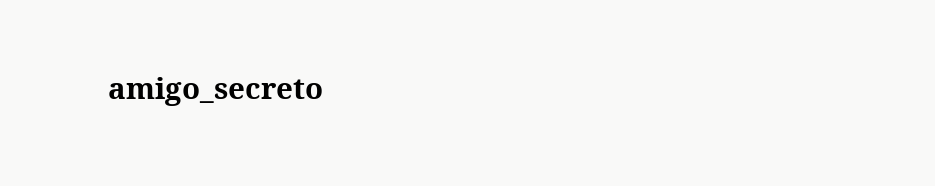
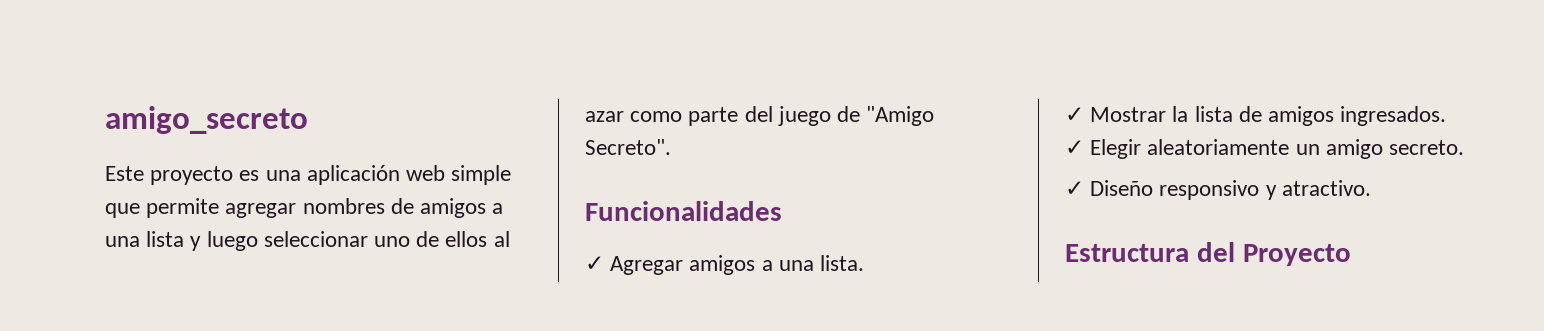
(323, 91) none -> [105,165,512,185] [105,198,504,218] [105,231,510,251] [585,106,935,126] [585,139,671,155] [585,201,782,221] [585,255,865,275] [1065,106,1447,126] [1065,139,1465,159] [1065,180,1371,200] [1065,242,1351,266] // Este proyecto es una aplicación web simple que permite agregar nombres de amigos a una lista y luego seleccionar uno de ellos al azar como parte del juego de "Amigo Secreto". // Funcionalidades // ✓ Agregar amigos a una lista. // ✓ Mostrar la lista de amigos ingresados. // ✓ Elegir aleatoriamente un amigo secreto. // ✓ Diseño responsivo y atractivo. // Estructura del Proyecto

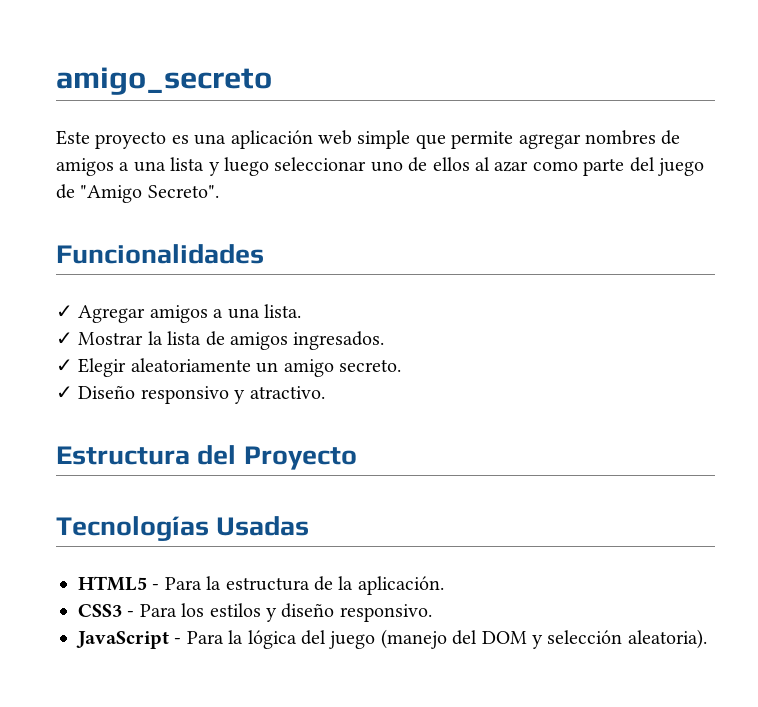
(1351, 255) none -> [56,516,310,541] [78,576,444,595] [78,603,432,622] [76,629,707,649] // Tecnologías Usadas // HTML5 - Para la estructura de la aplicación. // CSS3 - Para los estilos y diseño responsivo. // JavaScript - Para la lógica del juego (manejo del DOM y selección aleatoria).

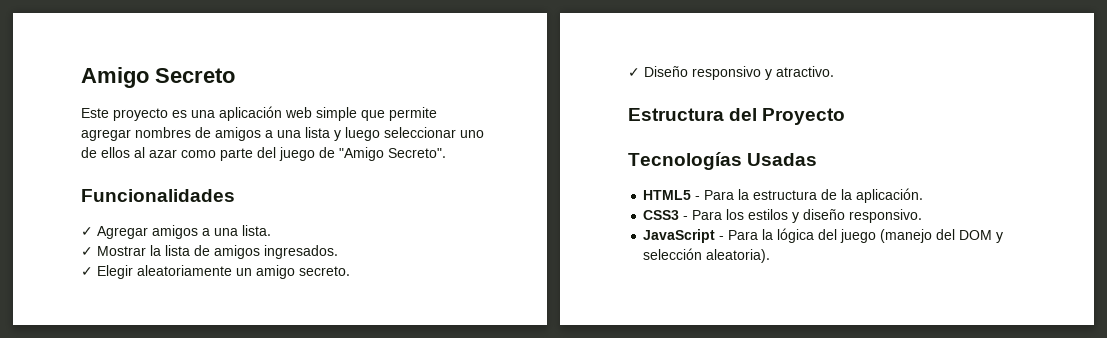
[56,67,272,95] amigo_secreto -> [81,67,235,88] Amigo Secreto

